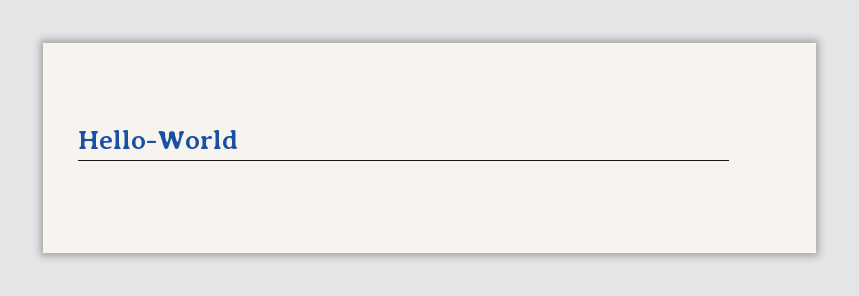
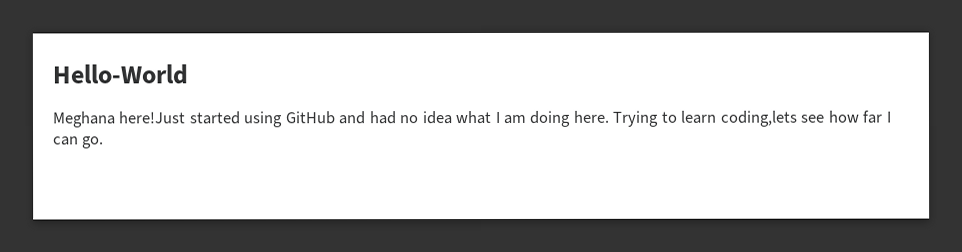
(238, 139) none -> [52,110,891,128] [53,136,105,149] // Meghana here!Just started using GitHub and had no idea what I am doing here. Trying to learn coding,lets see how far I can go.

